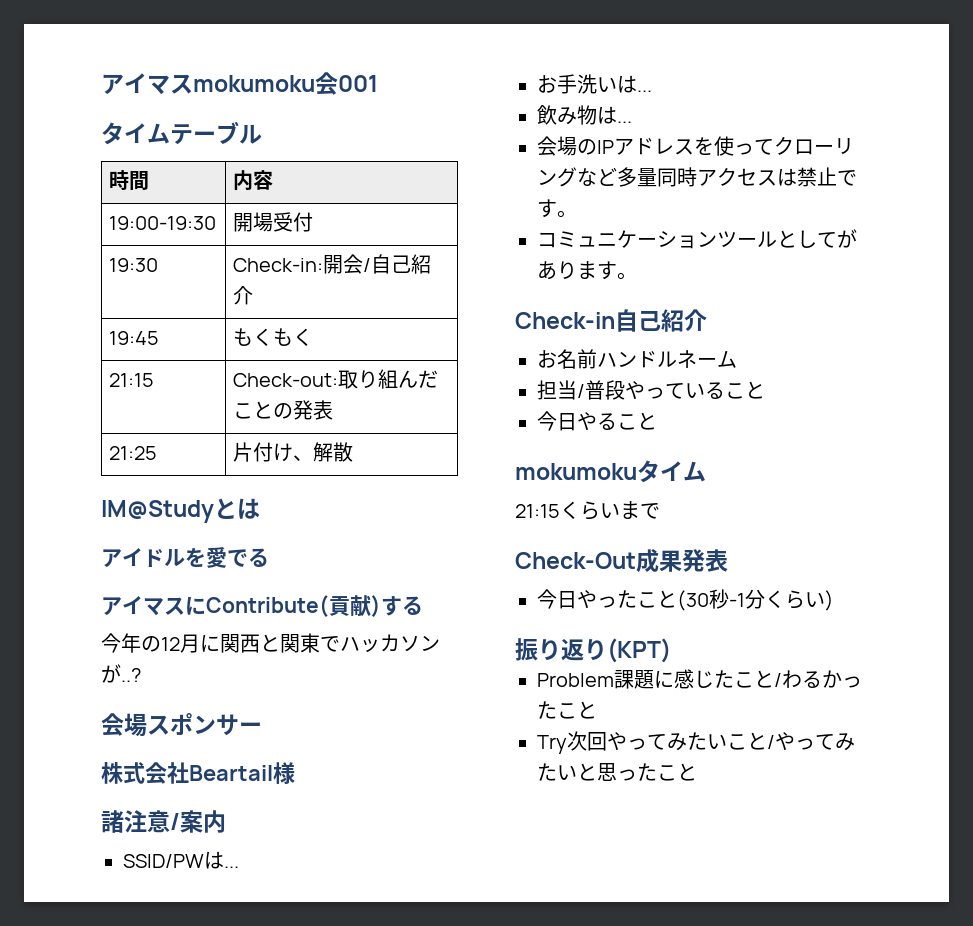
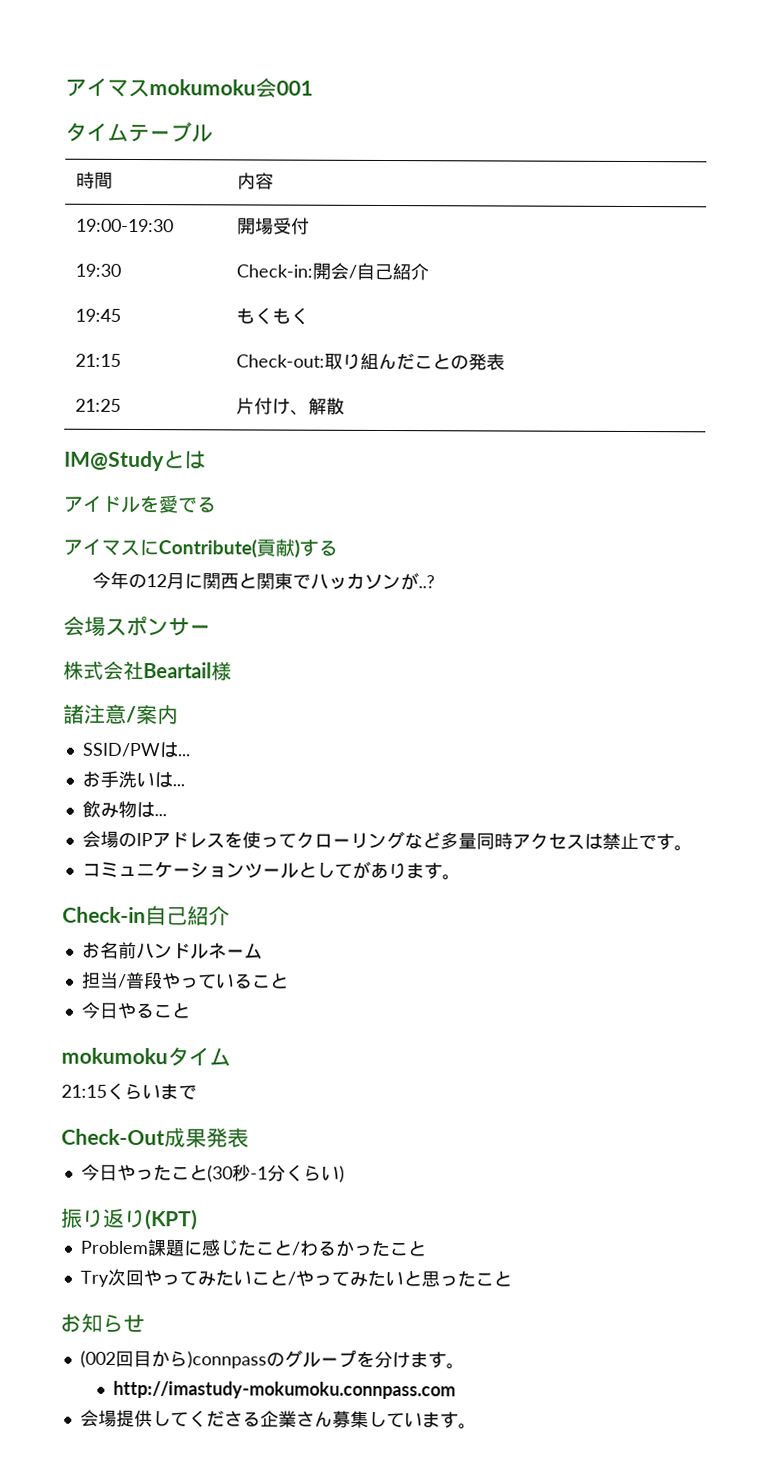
(697, 772) none -> [60,1313,145,1333] [79,1349,465,1370] [112,1380,456,1400] [79,1409,477,1430] // お知らせ // (002回目から)connpassのグループを分けます。 // http://imastudy-mokumoku.connpass.com // 会場提供してくださる企業さん募集しています。

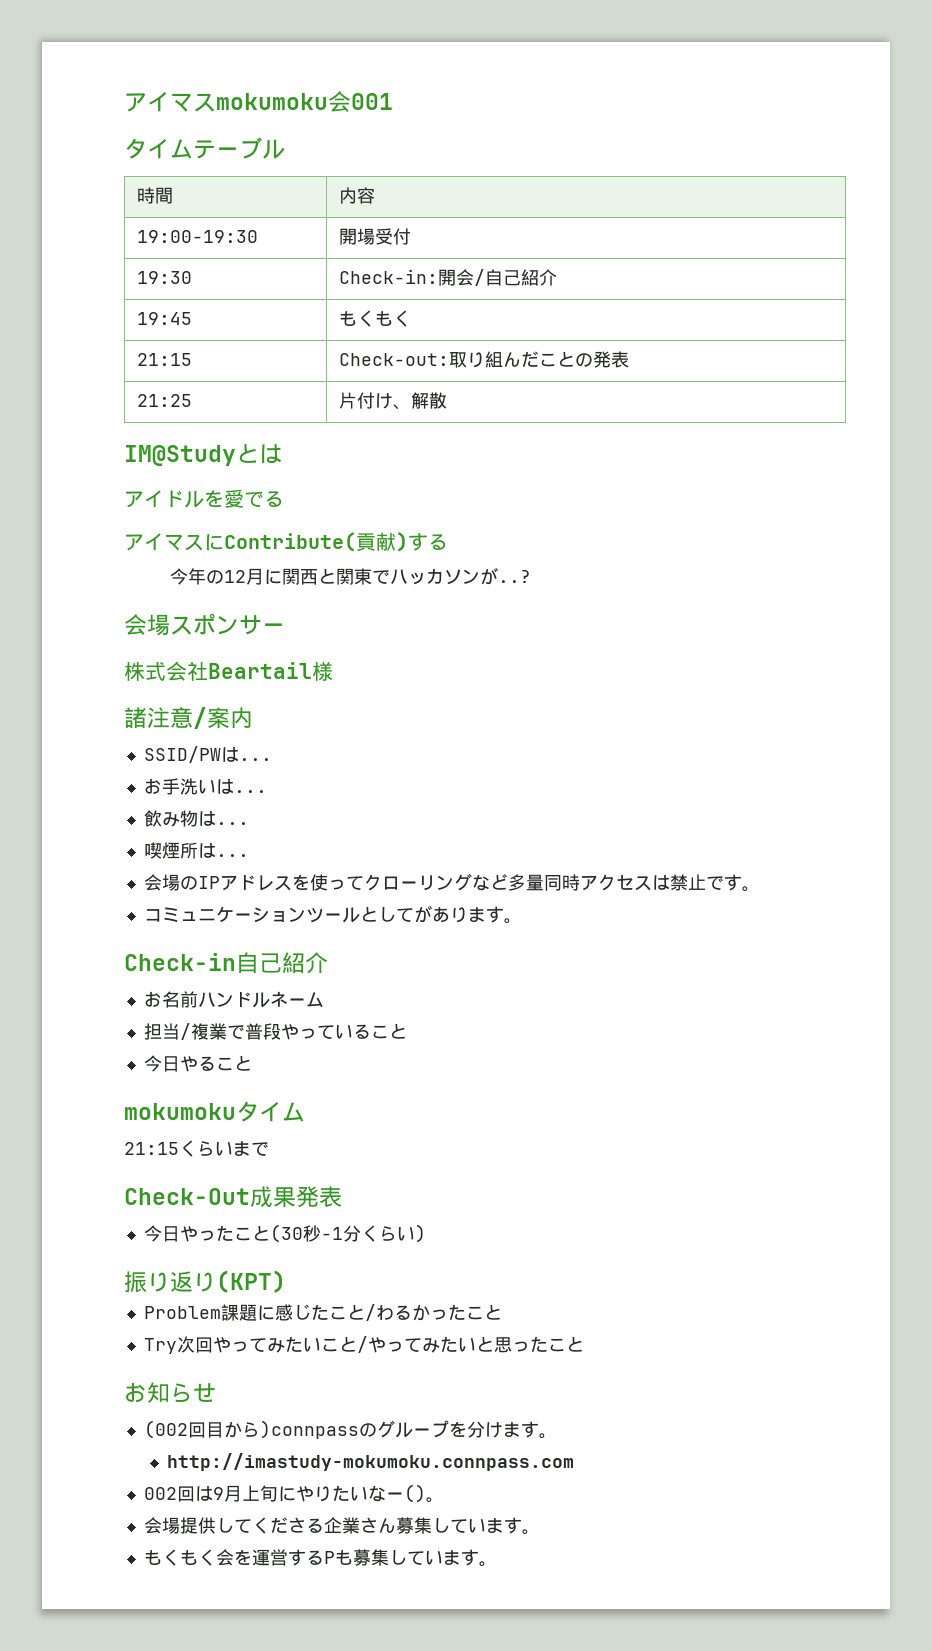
(167, 815) none -> [143,842,249,859] // 喫煙所は...
(127, 980) none -> [190,1023,245,1040] 複業で
(456, 1390) none -> [143,1484,444,1503] // 002回は9月上旬にやりたいなー()。
(477, 1426) none -> [143,1549,497,1567] // もくもく会を運営するPも募集しています。

